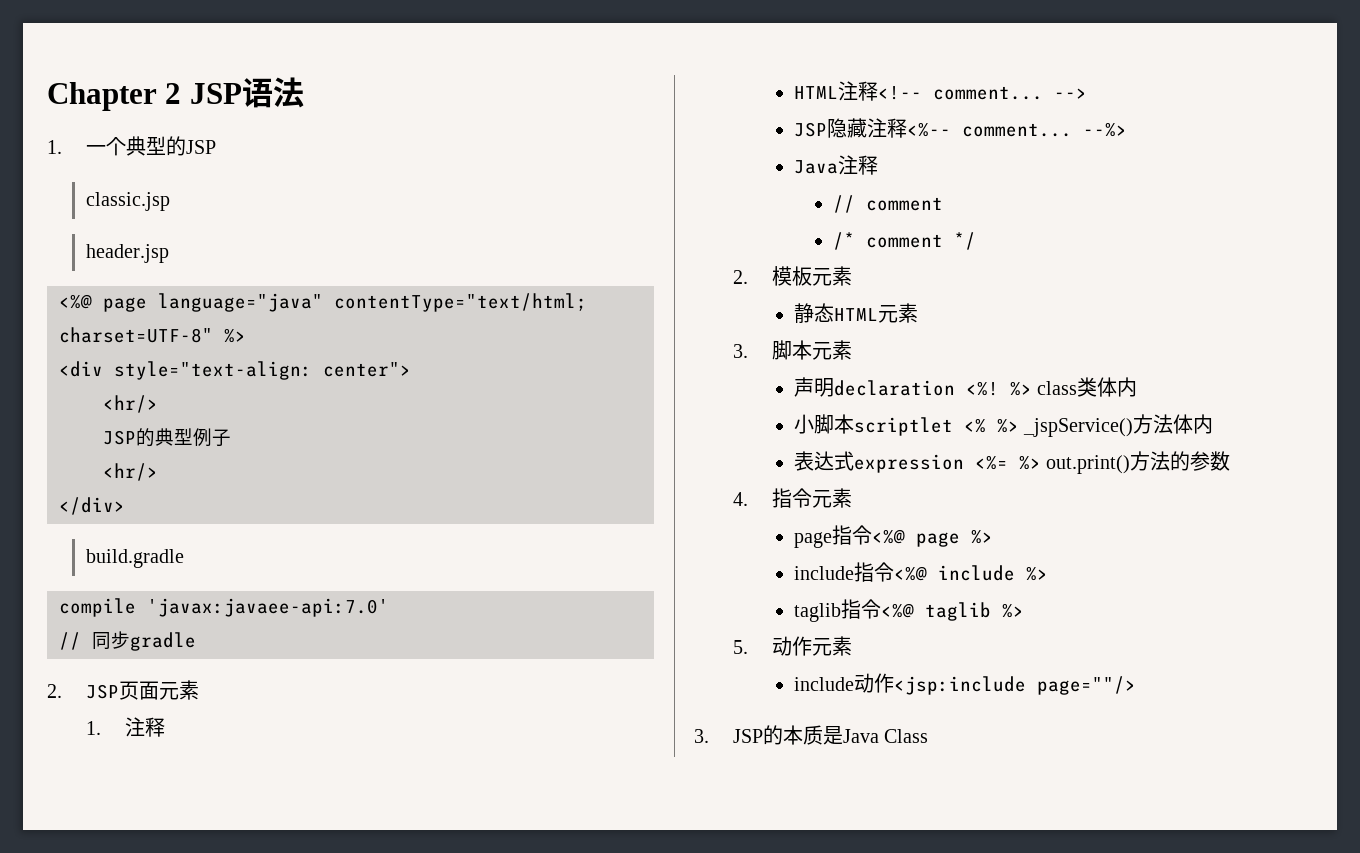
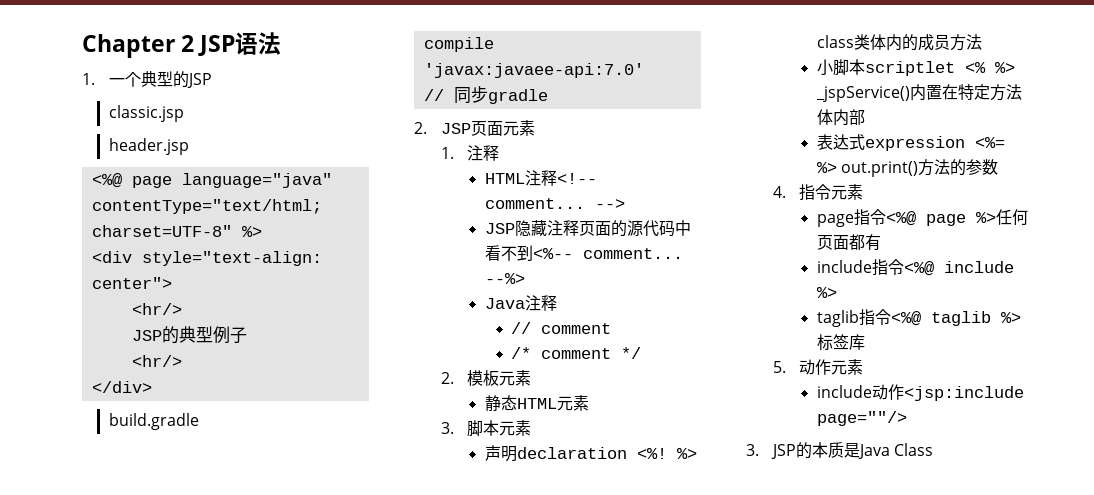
(908, 128) none -> [578,220,691,237] [484,245,533,261] 页面的源代码中看不到
(1138, 387) none -> [901,34,982,51] 的成员方法
(1134, 427) none -> [909,84,990,101] 内置在特定
(1214, 424) none -> [848,109,865,125] 部
(994, 536) none -> [995,209,1028,225] [816,234,881,251] 任何页面都有
(1025, 610) none -> [816,334,865,351] 标签库

